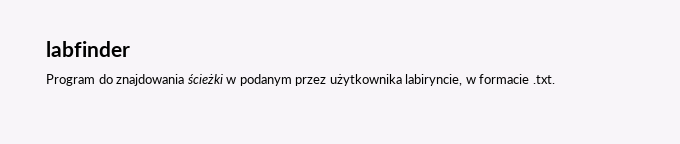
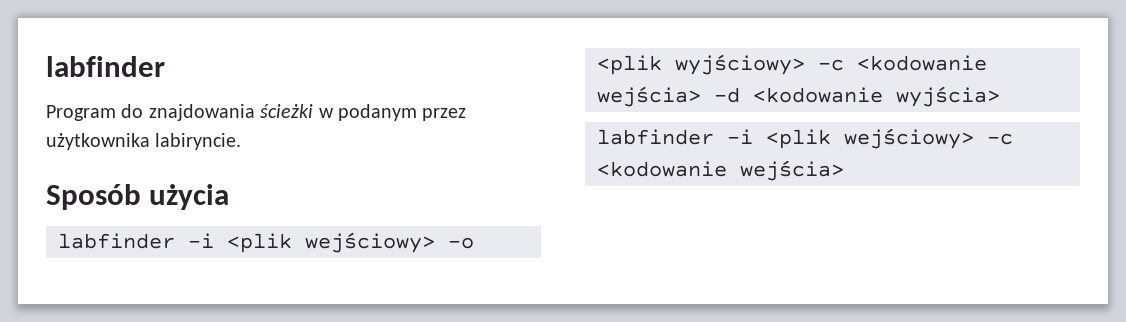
[405,74,555,86] labiryncie, w formacie .txt. -> [155,133,242,150] [46,184,230,210] [58,232,474,253] [597,54,987,75] [597,86,1000,107] [597,128,1013,149] [597,160,844,181] labiryncie. // Sposób użycia // labfinder -i <plik wejściowy> -o <plik wyjściowy> -c <kodowanie wejścia> -d <kodowanie wyjścia> // labfinder -i <plik wejściowy> -c <kodowanie wejścia>

